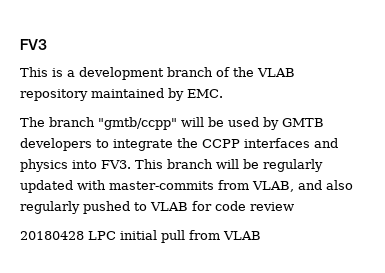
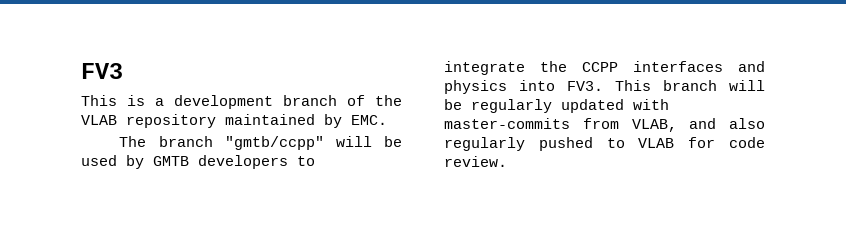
[250,202,294,211] [20,230,261,243] review // 20180428 LPC initial pull from VLAB -> [444,156,507,167] review.

